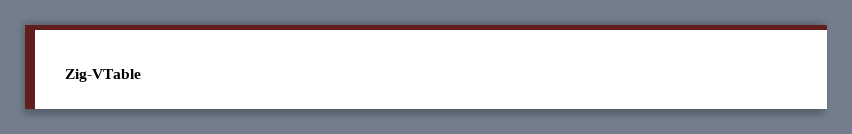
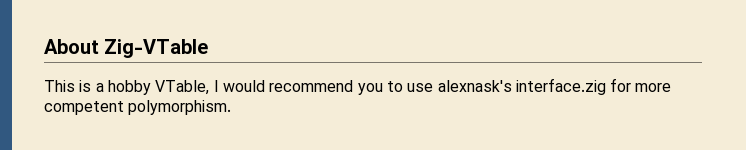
(65, 75) none -> [44,39,99,54] About
(141, 75) none -> [44,78,672,95] [44,100,232,115] // This is a hobby VTable, I would recommend you to use alexnask's interface.zig for more competent polymorphism.

